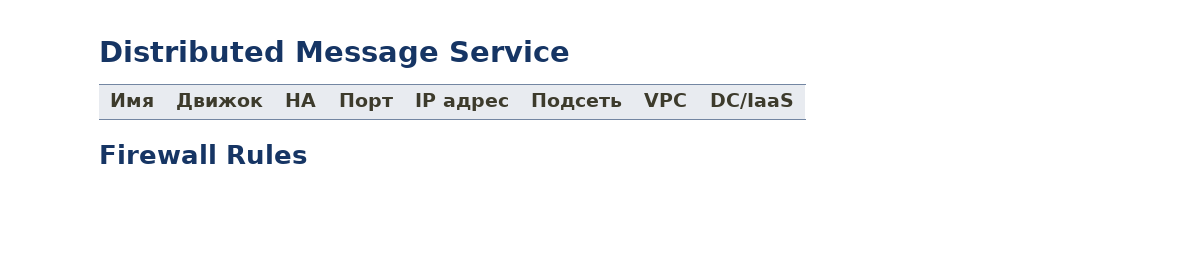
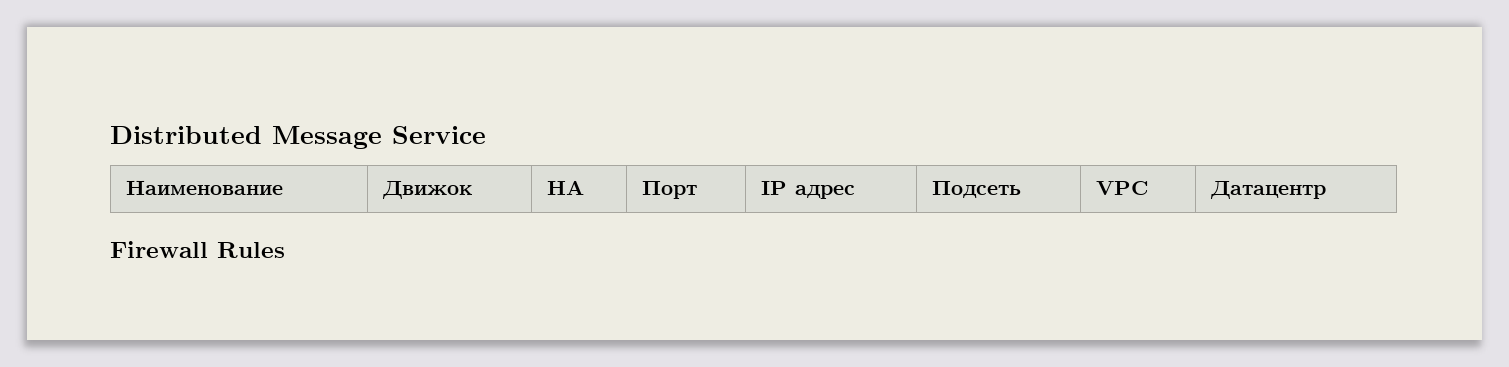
[109,93,154,107] Имя -> [125,180,283,195] Наименование
[709,93,794,109] DC/IaaS -> [1209,181,1326,199] Датацентр

